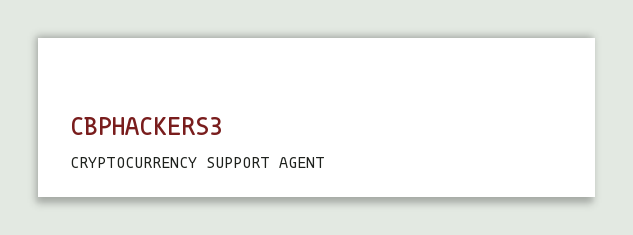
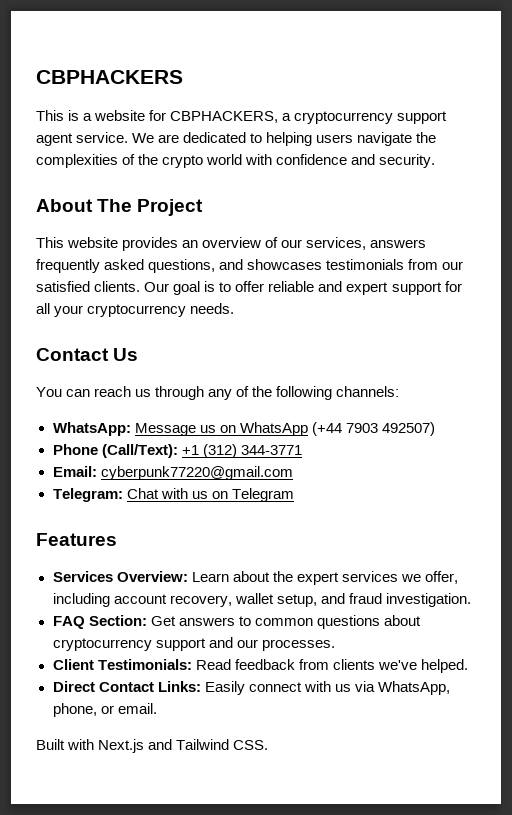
[70,117,223,135] [70,157,325,168] CBPHACKERS3 // CRYPTOCURRENCY SUPPORT AGENT -> [36,70,183,84] [36,110,448,124] [36,132,437,146] [36,154,436,168] [36,199,204,216] [36,237,427,251] [36,259,464,273] [36,281,462,295] [36,303,235,317] [36,348,139,361] [36,386,400,400] [52,422,435,436] [52,444,302,458] [52,466,293,480] [52,488,294,502] [36,533,117,546] [52,571,458,585] [52,593,471,607] [52,615,421,629] [52,637,335,651] [52,659,468,673] [52,681,450,695] [52,703,157,717] [36,739,269,753] CBPHACKERS // This is a website for CBPHACKERS, a cryptocurrency support agent service. We are dedicated to helping users navigate the complexities of the crypto world with confidence and security. // About The Project // This website provides an overview of our services, answers frequently asked questions, and showcases testimonials from our satisfied clients. Our goal is to offer reliable and expert support for all your cryptocurrency needs. // Contact Us // You can reach us through any of the following channels: // WhatsApp: Message us on WhatsApp (+44 7903 492507) // Phone (Call/Text): +1 (312) 344-3771 // Email: cyberpunk77220@gmail.com // Telegram: Chat with us on Telegram // Features // Services Overview: Learn about the expert services we offer, including account recovery, wallet setup, and fraud investigation. // FAQ Section: Get answers to common questions about cryptocurrency support and our processes. // Client Testimonials: Read feedback from clients we've helped. // Direct Contact Links: Easily connect with us via WhatsApp, phone, or email. // Built with Next.js and Tailwind CSS.

